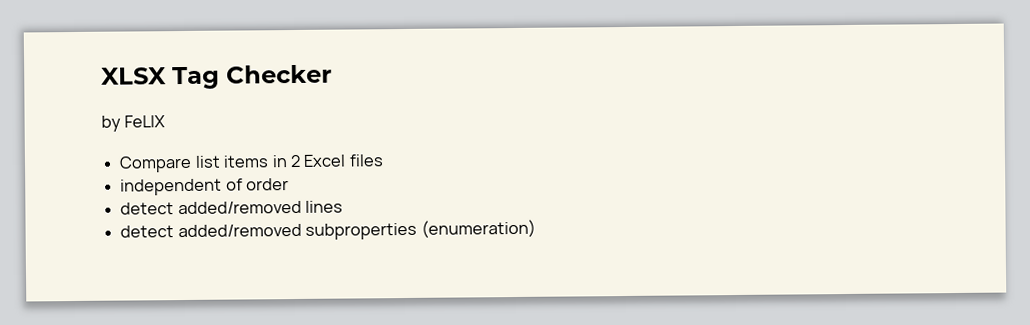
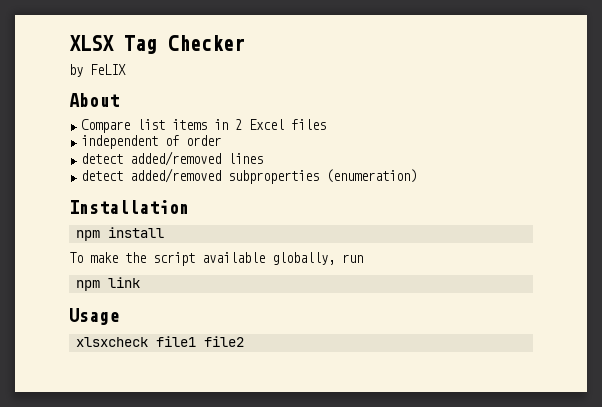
(166, 121) none -> [69,93,119,107] // About
(536, 228) none -> [69,200,189,214] [75,227,164,241] [69,252,363,266] [75,277,140,291] [69,308,119,325] [75,336,244,347] // Installation // npm install // To make the script available globally, run // npm link // Usage // xlsxcheck file1 file2

